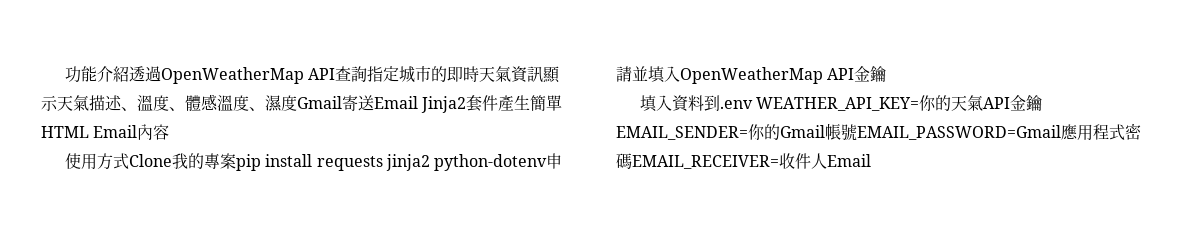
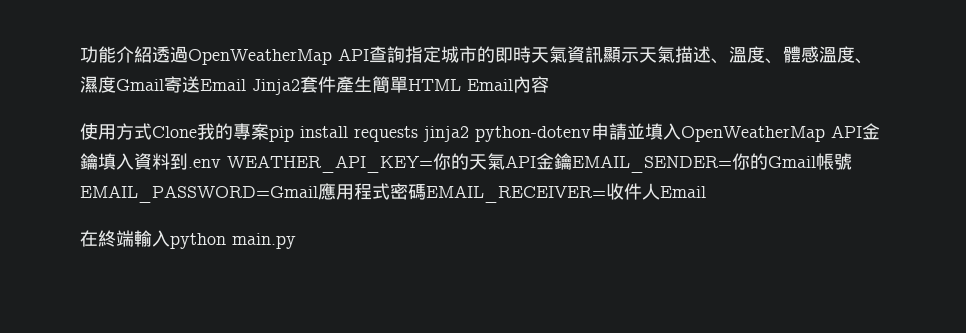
(887, 74) // -> (98, 161) none
(871, 160) none -> [80,230,296,249] // 在終端輸入python main.py

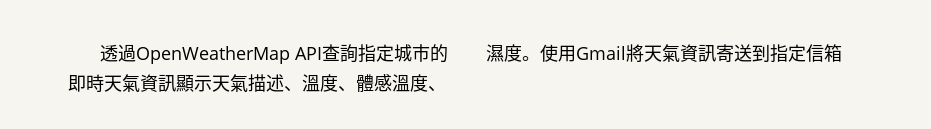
[80,46,152,63] 功能介紹 -> (100, 53) none
[116,76,549,95] [80,123,880,142] [80,153,852,173] [80,183,706,203] [80,230,296,249] Gmail寄送Email Jinja2套件產生簡單HTML Email內容 // 使用方式Clone我的專案pip install requests jinja2 python-dotenv申請並填入OpenWeatherMap API金鑰填入資料到.env WEATHER_API_KEY=你的天氣API金鑰EMAIL_SENDER=你的Gmail帳號EMAIL_PASSWORD=Gmail應用程式密碼EMAIL_RECEIVER=收件人Email // 在終端輸入python main.py -> [522,44,842,63] 。使用Gmail將天氣資訊寄送到指定信箱

